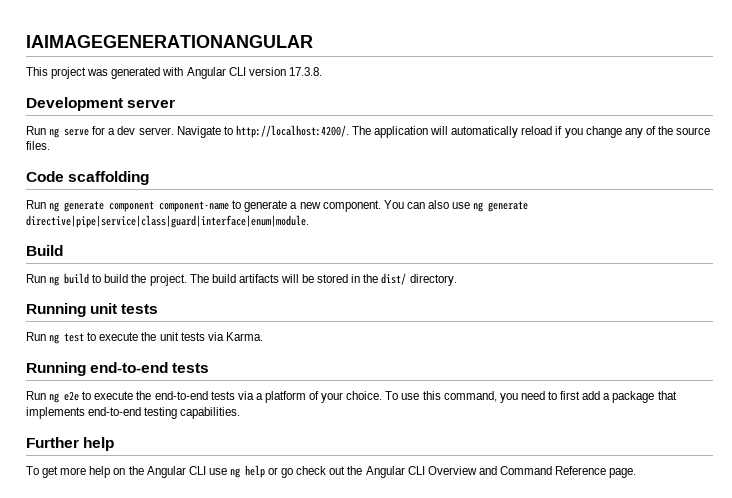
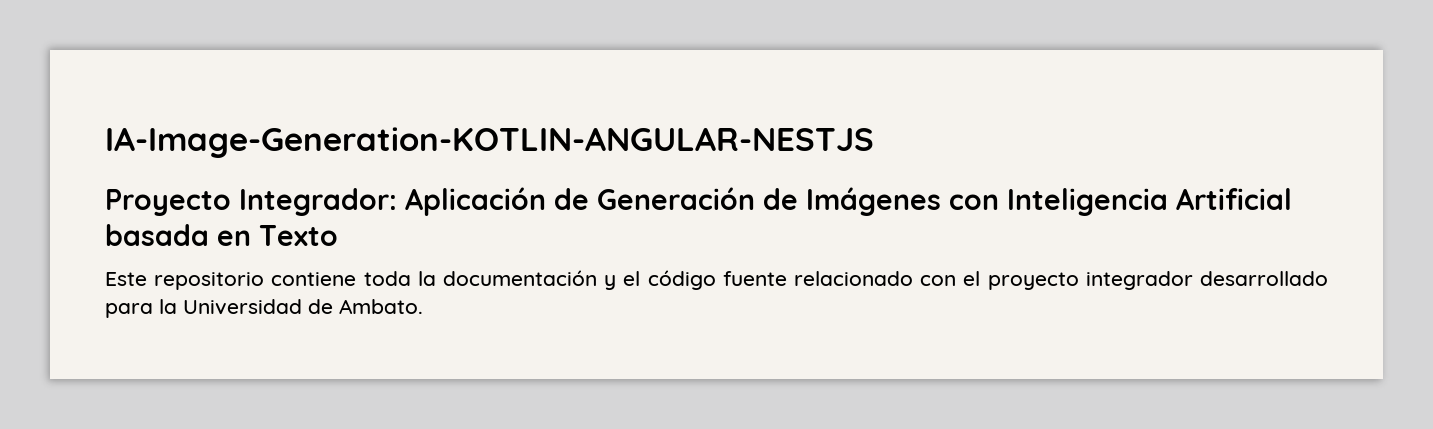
[26,35,313,48] [26,67,322,79] [26,97,176,111] [26,125,711,138] [26,141,50,150] [26,171,150,185] [26,200,529,212] [26,215,309,228] [26,245,63,256] [26,273,457,286] [26,303,159,317] [26,332,263,344] [26,362,210,376] [26,391,677,403] [26,407,241,419] [26,437,115,451] [26,465,637,478] IAIMAGEGENERATIONANGULAR // This project was generated with Angular CLI version 17.3.8. // Development server // Run ng serve for a dev server. Navigate to http://localhost:4200/. The application will automatically reload if you change any of the source files. // Code scaffolding // Run ng generate component component-name to generate a new component. You can also use ng generate directive|pipe|service|class|guard|interface|enum|module. // Build // Run ng build to build the project. The build artifacts will be stored in the dist/ directory. // Running unit tests // Run ng test to execute the unit tests via Karma. // Running end-to-end tests // Run ng e2e to execute the end-to-end tests via a platform of your choice. To use this command, you need to first add a package that implements end-to-end testing capabilities. // Further help // To get more help on the Angular CLI use ng help or go check out the Angular CLI Overview and Command Reference page. -> [105,127,874,158] [105,187,1292,216] [105,224,338,246] [105,270,1329,290] [105,299,423,318] IA-Image-Generation-KOTLIN-ANGULAR-NESTJS // Proyecto Integrador: Aplicación de Generación de Imágenes con Inteligencia Artificial basada en Texto // Este repositorio contiene toda la documentación y el código fuente relacionado con el proyecto integrador desarrollado para la Universidad de Ambato.

